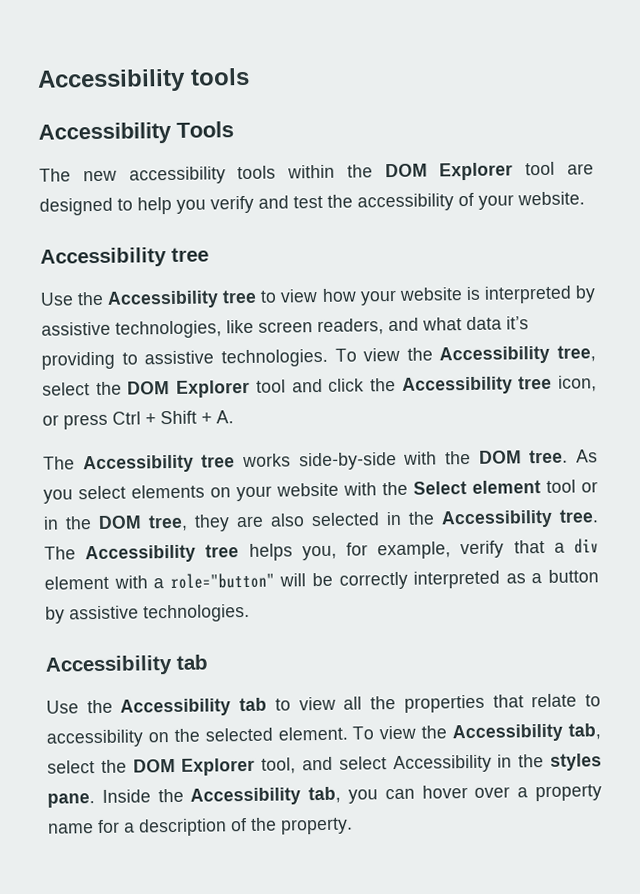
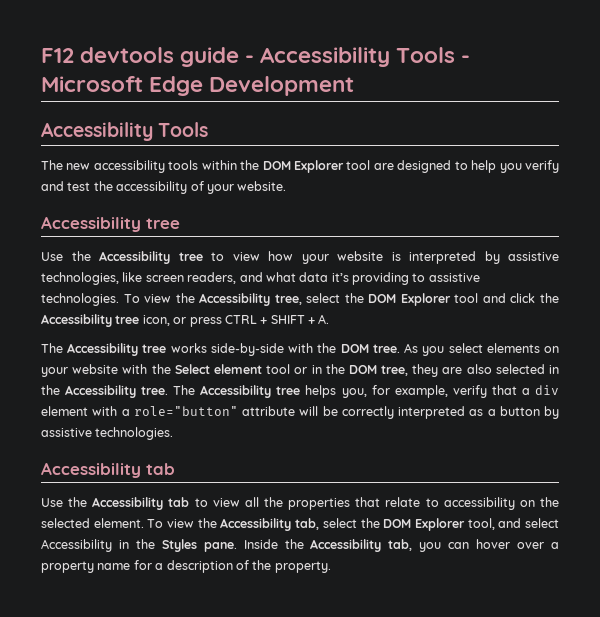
[37,67,250,93] Accessibility tools -> [41,47,471,67] [41,76,355,96] F12 devtools guide - Accessibility Tools - Microsoft Edge Development
[112,410,197,425] Ctrl + Shift -> [224,315,305,324] CTRL + SHIFT
(275, 581) none -> [242,406,295,416] attribute
[550,753,602,771] styles -> [161,539,197,552] Styles

